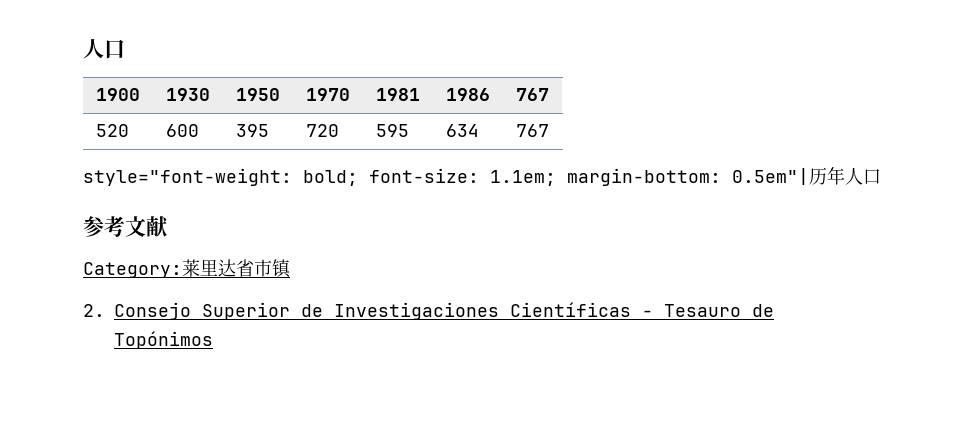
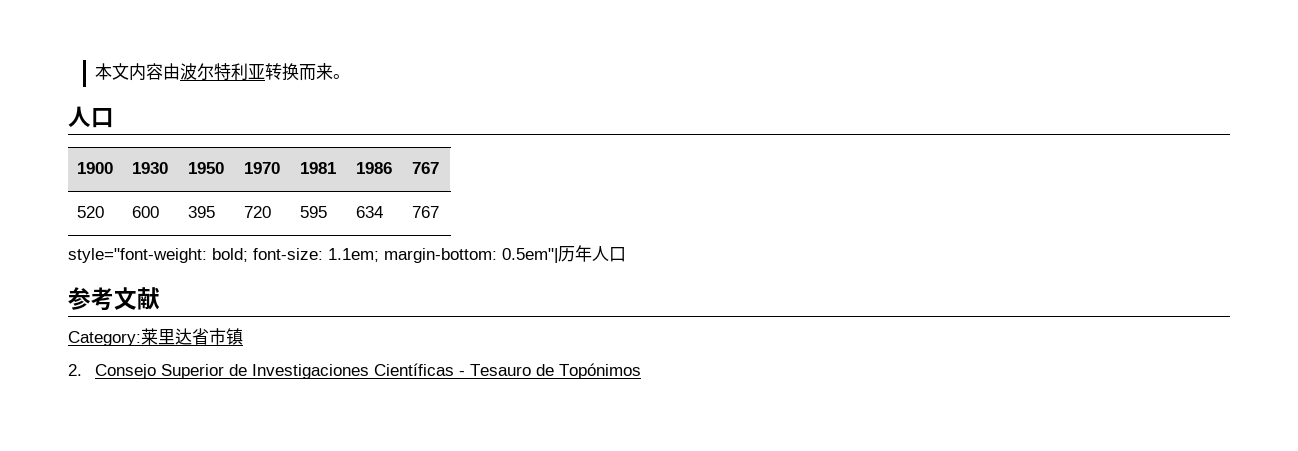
(83, 49) none -> [95,63,351,81] 本文内容由波尔特利亚转换而来。 //

